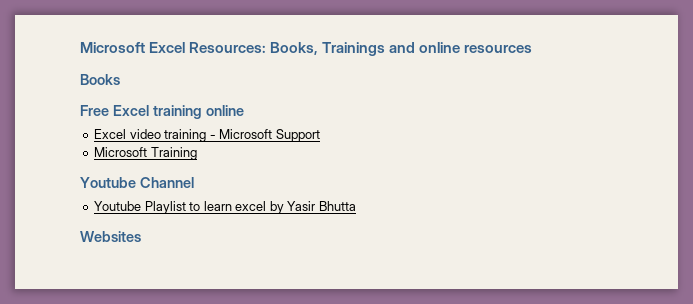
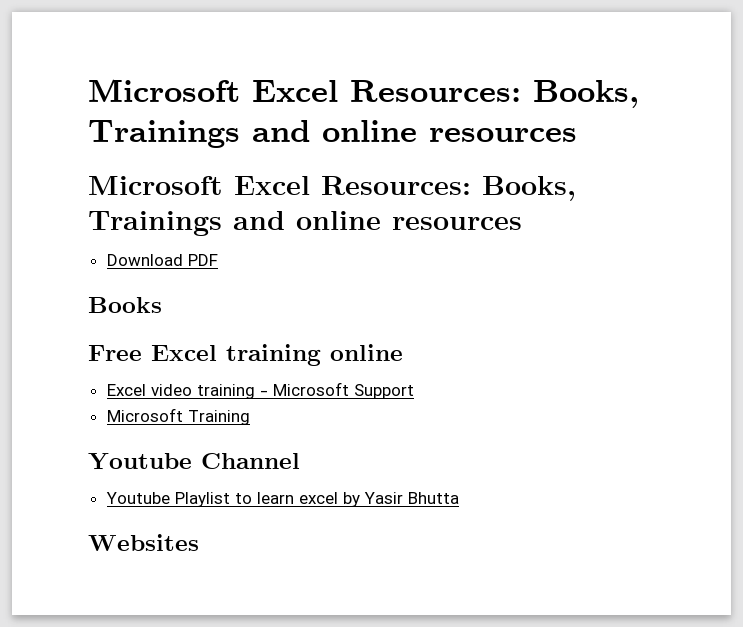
[80,42,533,56] Microsoft Excel Resources: Books, Trainings and online resources -> [88,79,639,108] [88,120,577,148] [88,176,576,201] [88,211,522,236] [106,254,218,266] Microsoft Excel Resources: Books, Trainings and online resources // Microsoft Excel Resources: Books, Trainings and online resources // Download PDF

